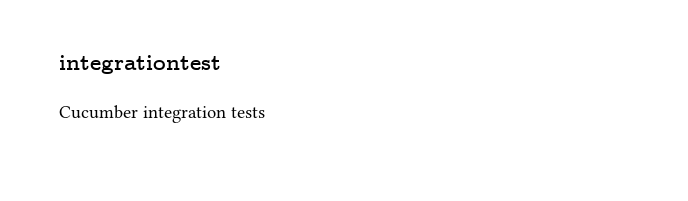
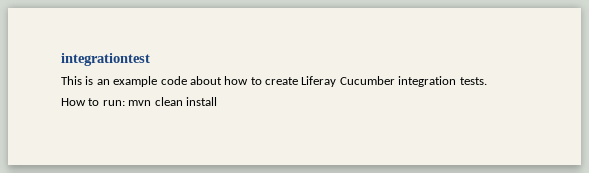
[59,105,265,123] Cucumber integration tests -> [61,76,487,87] [61,97,217,106] This is an example code about how to create Liferay Cucumber integration tests. // How to run: mvn clean install

